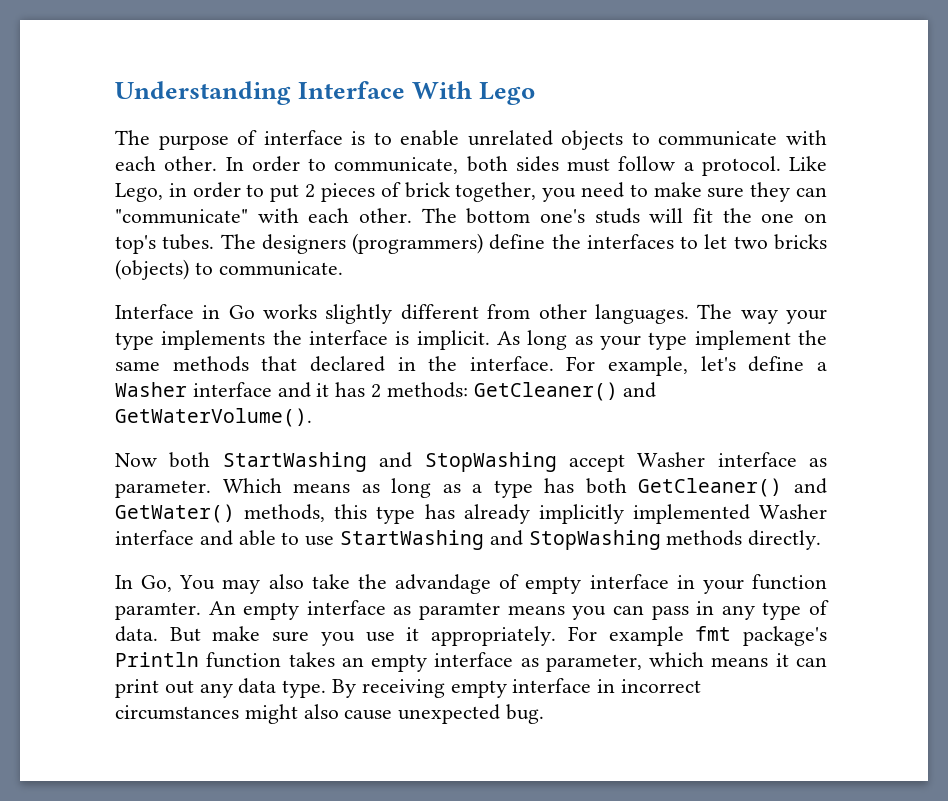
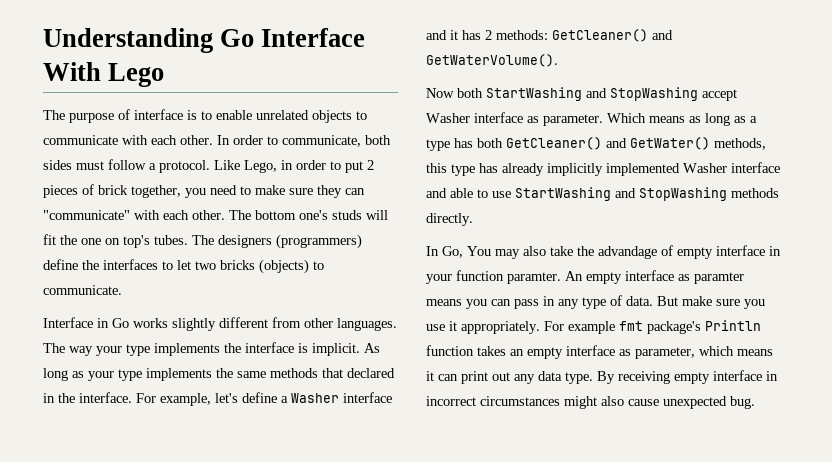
(291, 93) none -> [220,29,255,47] Go
[694,330,791,350] implement -> [146,368,212,381] implements

